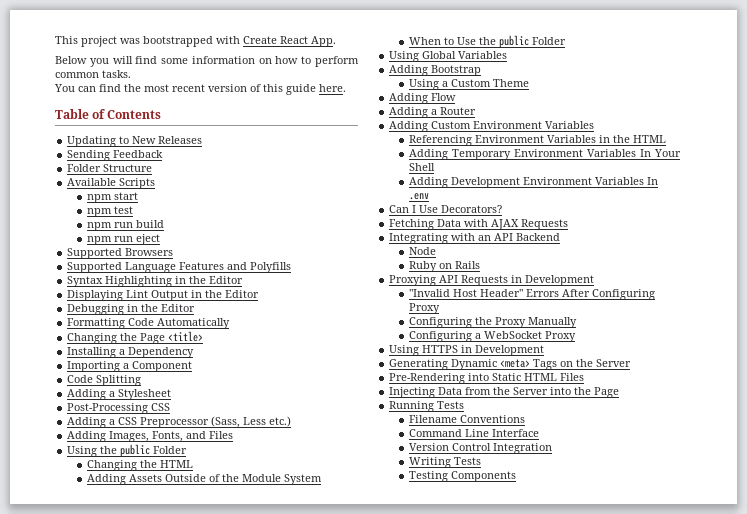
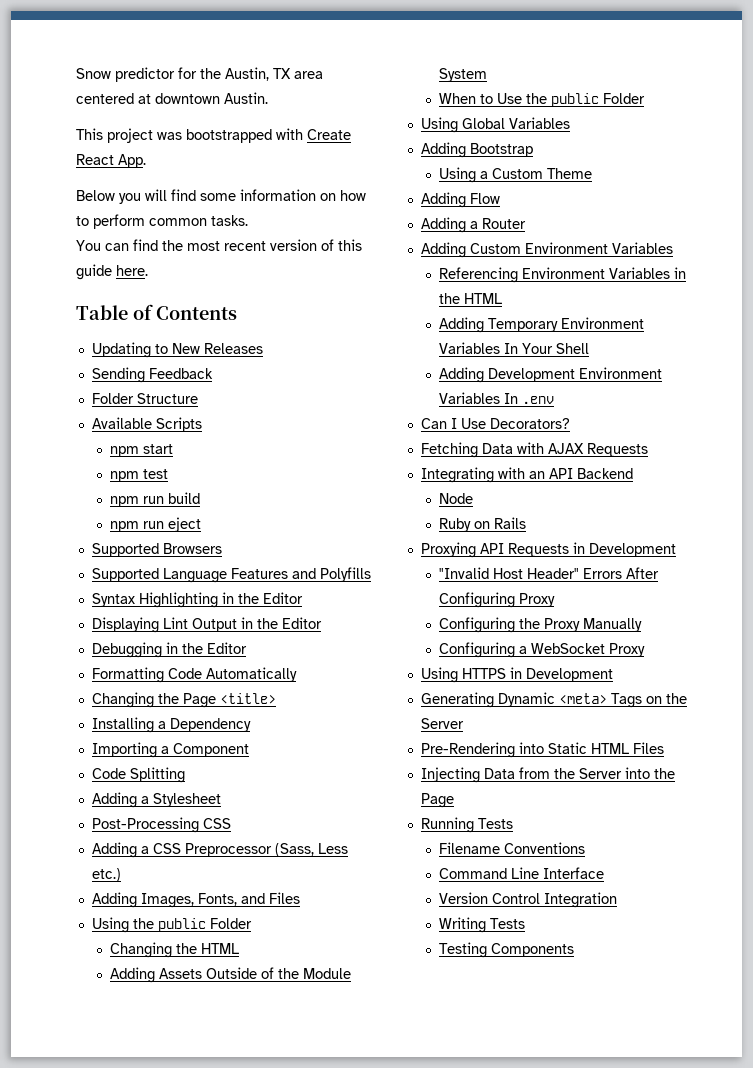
(55, 40) none -> [76,67,323,82] [76,92,268,104] Snow predictor for the Austin, TX area centered at downtown Austin. //

